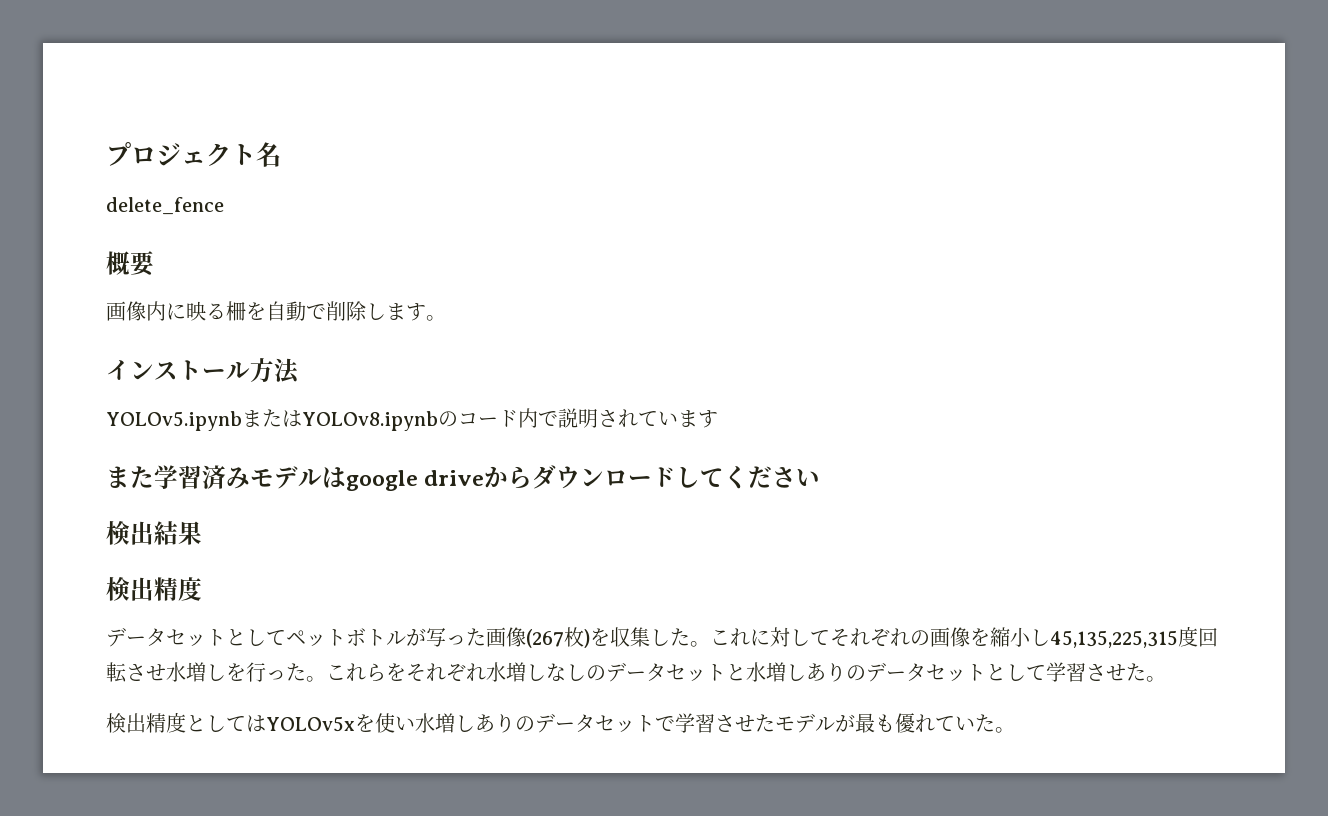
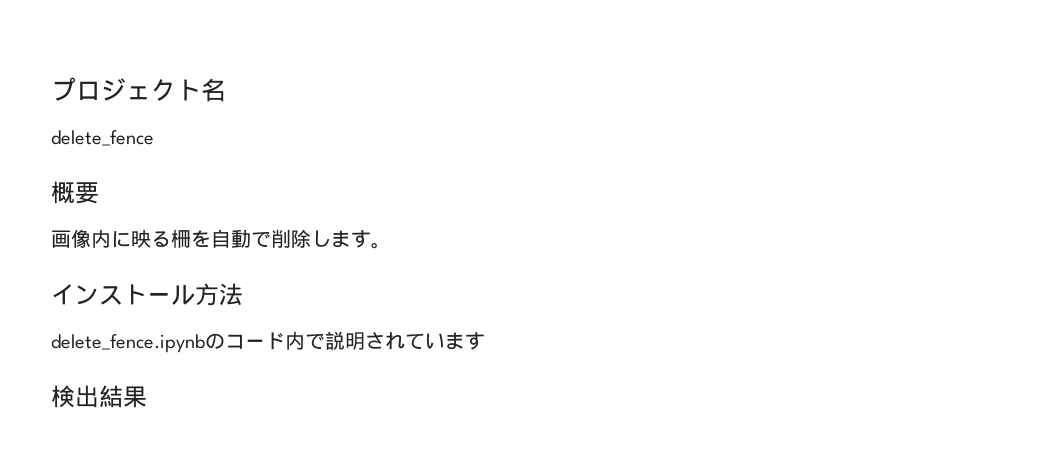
[106,409,438,431] YOLOv5.ipynbまたはYOLOv8.ipynb -> [51,334,205,353] delete_fence.ipynb
[106,465,821,491] [106,521,202,545] [106,577,202,601] [106,626,1218,648] [106,662,1166,683] [106,712,1015,733] また学習済みモデルはgoogle driveからダウンロードしてください // 検出結果 // 検出精度 // データセットとしてペットボトルが写った画像(267枚)を収集した。これに対してそれぞれの画像を縮小し45,135,225,315度回転させ水増しを行った。これらをそれぞれ水増しなしのデータセットと水増しありのデータセットとして学習させた。 // 検出精度としてはYOLOv5xを使い水増しありのデータセットで学習させたモデルが最も優れていた。 -> [51,385,147,408] 検出結果

